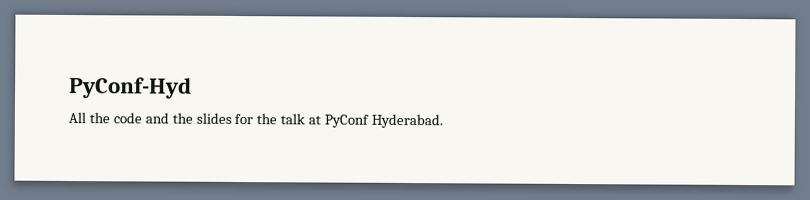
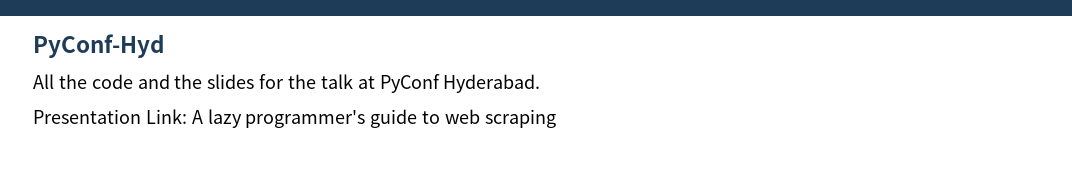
(444, 121) none -> [33,109,556,128] // Presentation Link: A lazy programmer's guide to web scraping

